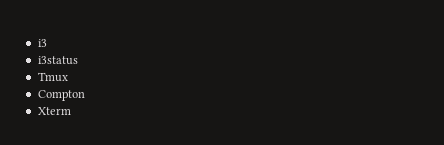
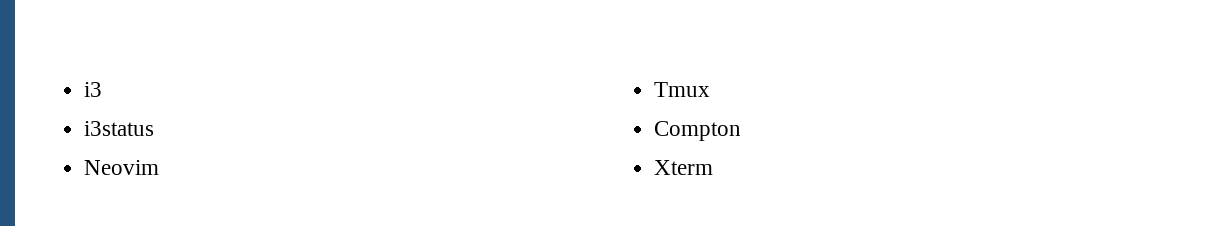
(78, 60) none -> [84,160,160,175] // Neovim

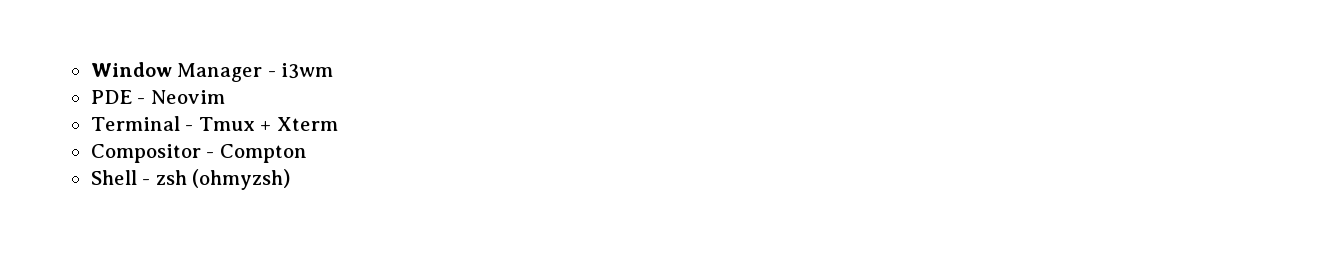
[84,82,103,97] [84,121,155,136] i3 // i3status // -> [90,62,334,82] [90,90,146,104] Window Manager - i3wm // PDE -
(160, 167) none -> [90,116,194,131] Terminal -
[654,121,742,141] [654,160,714,175] // Compton // Xterm -> [260,117,338,131] [90,144,307,163] [90,169,291,190] + Xterm // Compositor - Compton // Shell - zsh (ohmyzsh)

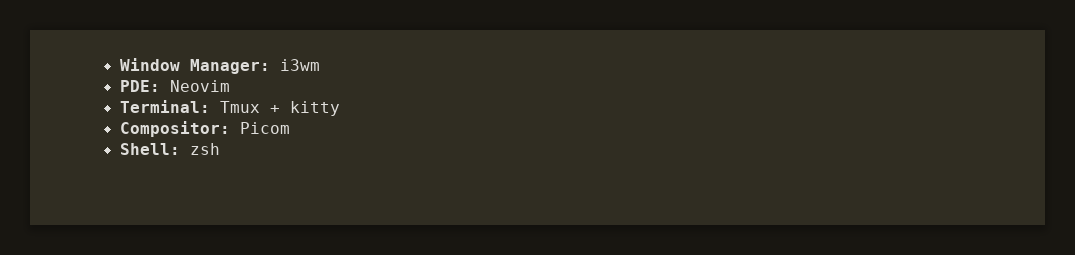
[177,63,276,82] Manager - -> [189,59,270,74] Manager:
[90,90,146,104] PDE - -> [119,80,160,92] PDE:
[90,116,338,131] [90,144,307,163] [90,169,291,190] Terminal - Tmux + Xterm // Compositor - Compton // Shell - zsh (ohmyzsh) -> [119,100,340,116] [119,121,290,137] [119,143,220,155] Terminal: Tmux + kitty // Compositor: Picom // Shell: zsh

